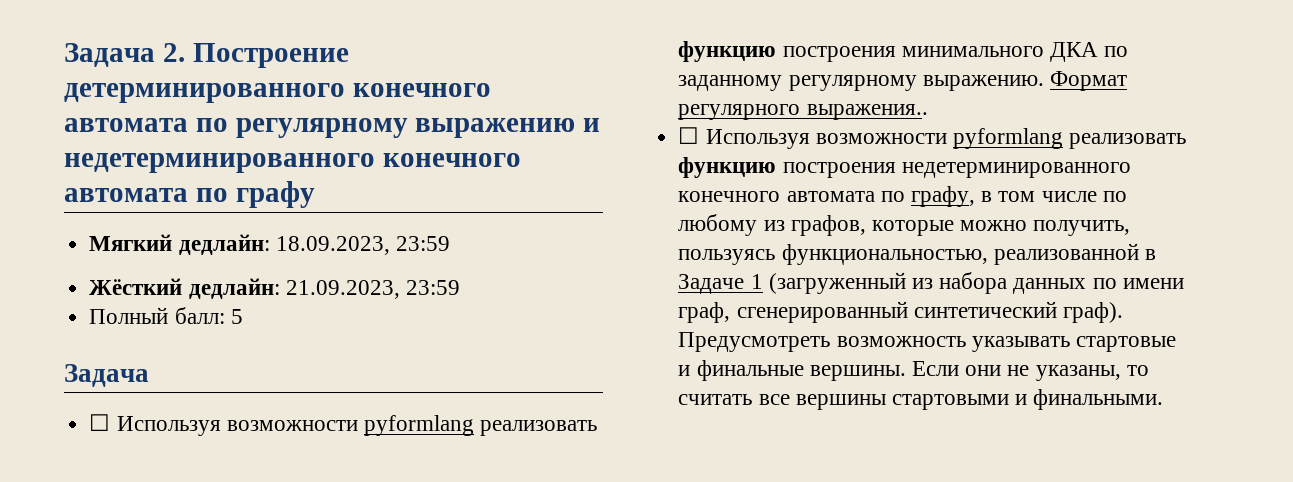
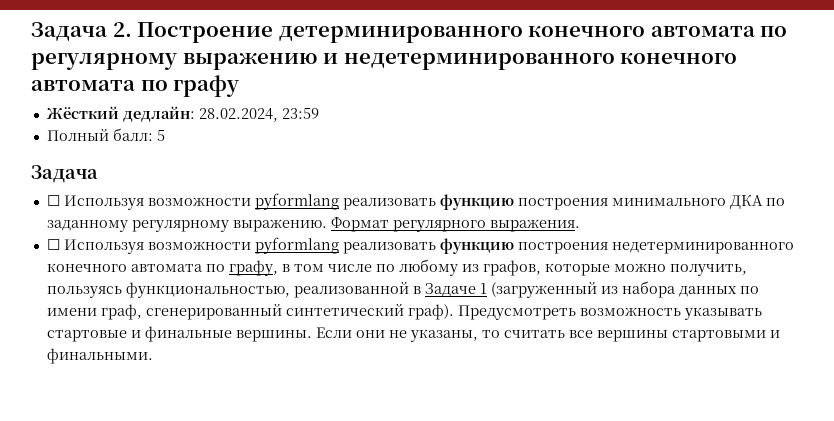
[89,234,450,255] // Мягкий дедлайн: 18.09.2023, 23:59 -> (240, 86) none
[285,280,400,299] 21.09.2023, -> [198,108,278,122] 28.02.2024,
[806,104,928,120] выражения.. -> [489,219,580,232] выражения.

